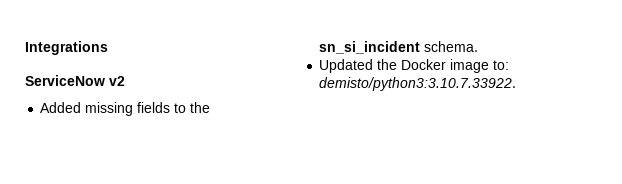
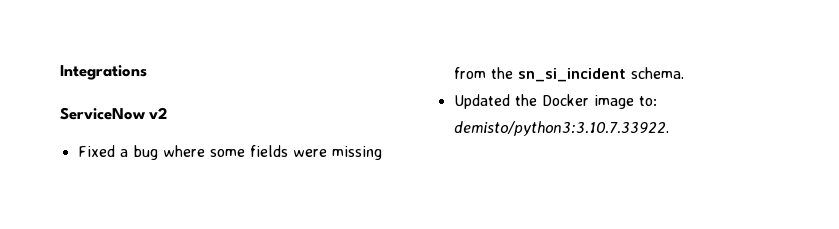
[40,102,187,116] Added missing fields to -> [77,145,382,160] [453,67,486,79] Fixed a bug where some fields were missing from

